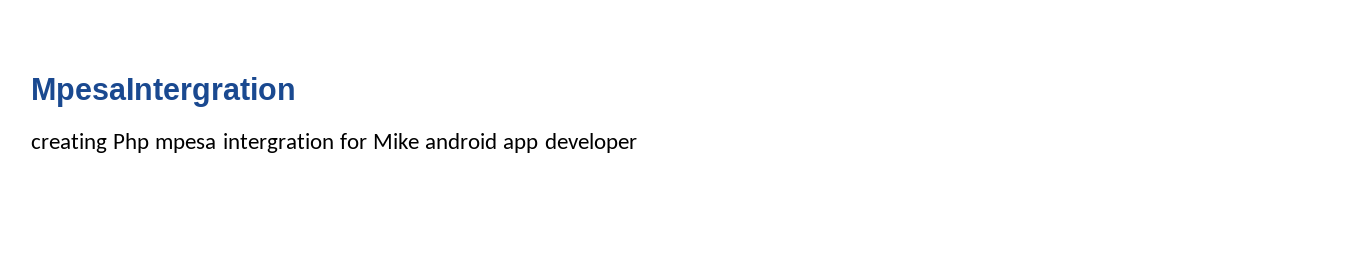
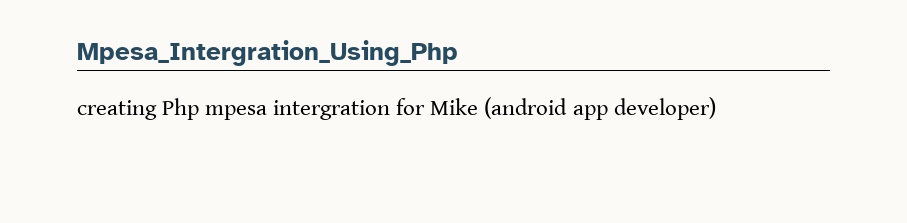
[31,77,296,107] MpesaIntergration -> [77,40,458,66] Mpesa_Intergration_Using_Php
[425,133,637,153] android app developer -> [484,97,716,120] (android app developer)

